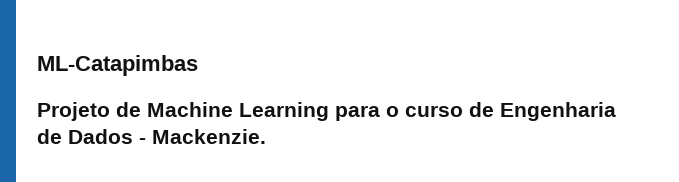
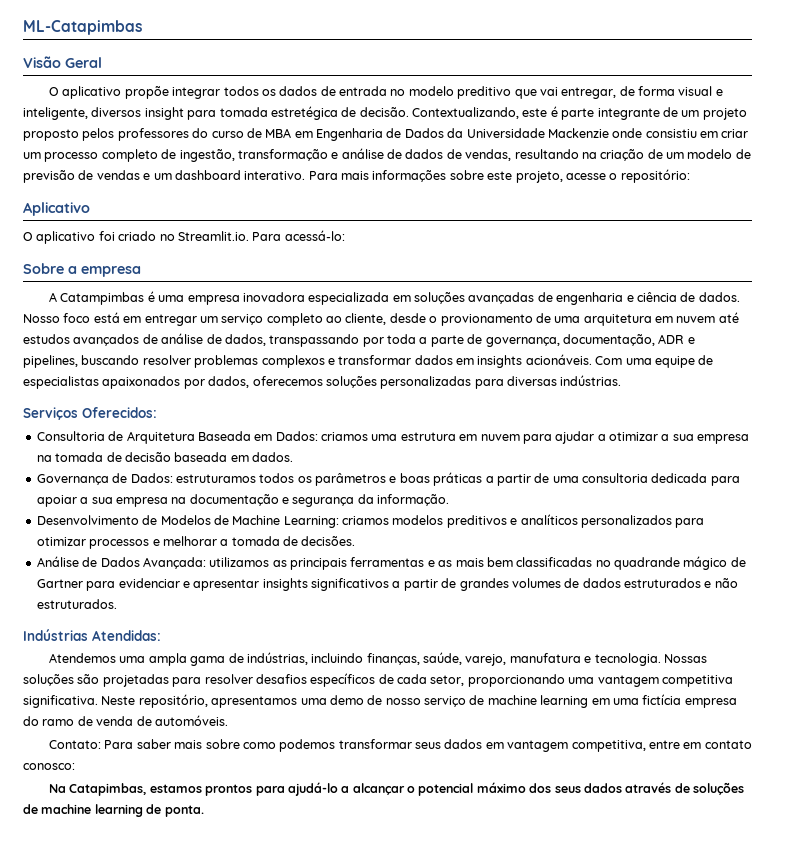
[37,102,616,121] [37,129,266,144] Projeto de Machine Learning para o curso de Engenharia de Dados - Mackenzie. -> [23,56,102,68] [49,86,723,99] [23,106,747,120] [23,128,749,141] [23,148,751,162] [23,169,690,183] [23,202,90,216] [23,230,345,244] [23,263,141,277] [49,291,740,305] [23,312,739,326] [23,333,695,347] [23,354,714,368] [23,375,622,389] [23,407,157,420] [36,431,750,444] [36,452,293,462] [36,472,740,486] [36,494,450,507] [36,514,705,528] [36,536,356,549] [36,556,746,570] [36,578,738,591] [36,599,117,609] [23,629,161,641] [49,652,707,666] [23,673,733,687] [23,694,737,708] [23,715,228,726] [49,739,752,752] [23,763,75,770] [49,782,745,796] [23,804,204,817] Visão Geral // O aplicativo propõe integrar todos os dados de entrada no modelo preditivo que vai entregar, de forma visual e inteligente, diversos insight para tomada estretégica de decisão. Contextualizando, este é parte integrante de um projeto proposto pelos professores do curso de MBA em Engenharia de Dados da Universidade Mackenzie onde consistiu em criar um processo completo de ingestão, transformação e análise de dados de vendas, resultando na criação de um modelo de previsão de vendas e um dashboard interativo. Para mais informações sobre este projeto, acesse o repositório: // Aplicativo // O aplicativo foi criado no Streamlit.io. Para acessá-lo: // Sobre a empresa // A Catampimbas é uma empresa inovadora especializada em soluções avançadas de engenharia e ciência de dados. Nosso foco está em entregar um serviço completo ao cliente, desde o provionamento de uma arquitetura em nuvem até estudos avançados de análise de dados, transpassando por toda a parte de governança, documentação, ADR e pipelines, buscando resolver problemas complexos e transformar dados em insights acionáveis. Com uma equipe de especialistas apaixonados por dados, oferecemos soluções personalizadas para diversas indústrias. // Serviços Oferecidos: // Consultoria de Arquitetura Baseada em Dados: criamos uma estrutura em nuvem para ajudar a otimizar a sua empresa na tomada de decisão baseada em dados. // Governança de Dados: estruturamos todos os parâmetros e boas práticas a partir de uma consultoria dedicada para apoiar a sua empresa na documentação e segurança da informação. // Desenvolvimento de Modelos de Machine Learning: criamos modelos preditivos e analíticos personalizados para otimizar processos e melhorar a tomada de decisões. // Análise de Dados Avançada: utilizamos as principais ferramentas e as mais bem classificadas no quadrande mágico de Gartner para evidenciar e apresentar insights significativos a partir de grandes volumes de dados estruturados e não estruturados. // Indústrias Atendidas: // Atendemos uma ampla gama de indústrias, incluindo finanças, saúde, varejo, manufatura e tecnologia. Nossas soluções são projetadas para resolver desafios específicos de cada setor, proporcionando uma vantagem competitiva significativa. Neste repositório, apresentamos uma demo de nosso serviço de machine learning em uma fictícia empresa do ramo de venda de automóveis. // Contato: Para saber mais sobre como podemos transformar seus dados em vantagem competitiva, entre em contato conosco: // Na Catapimbas, estamos prontos para ajudá-lo a alcançar o potencial máximo dos seus dados através de soluções de machine learning de ponta.

